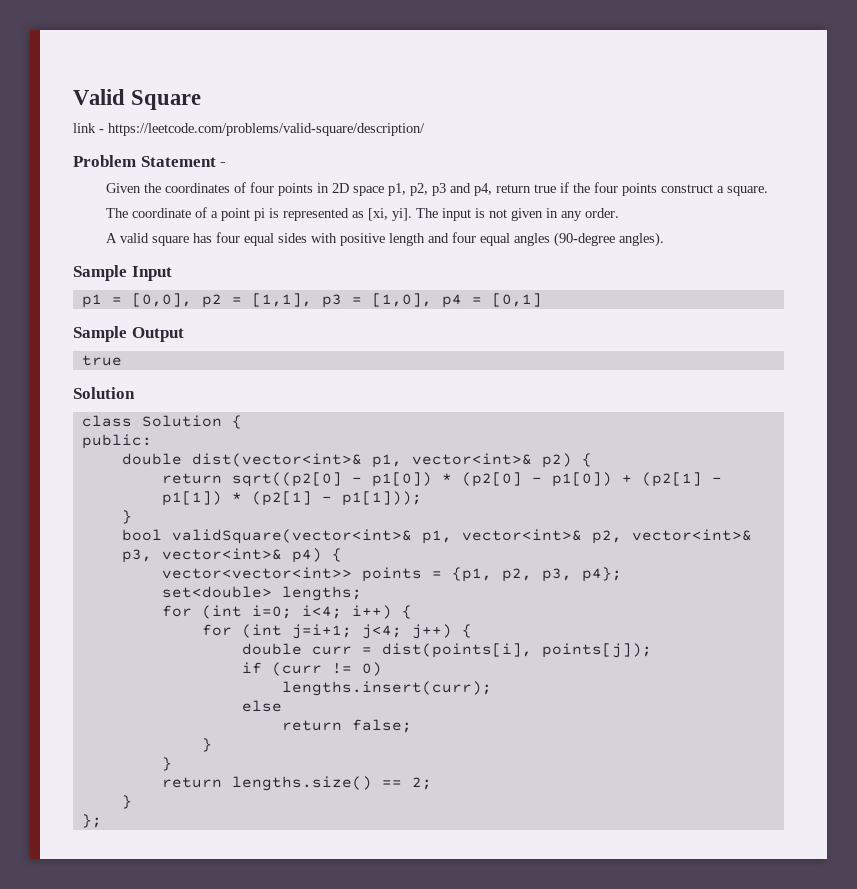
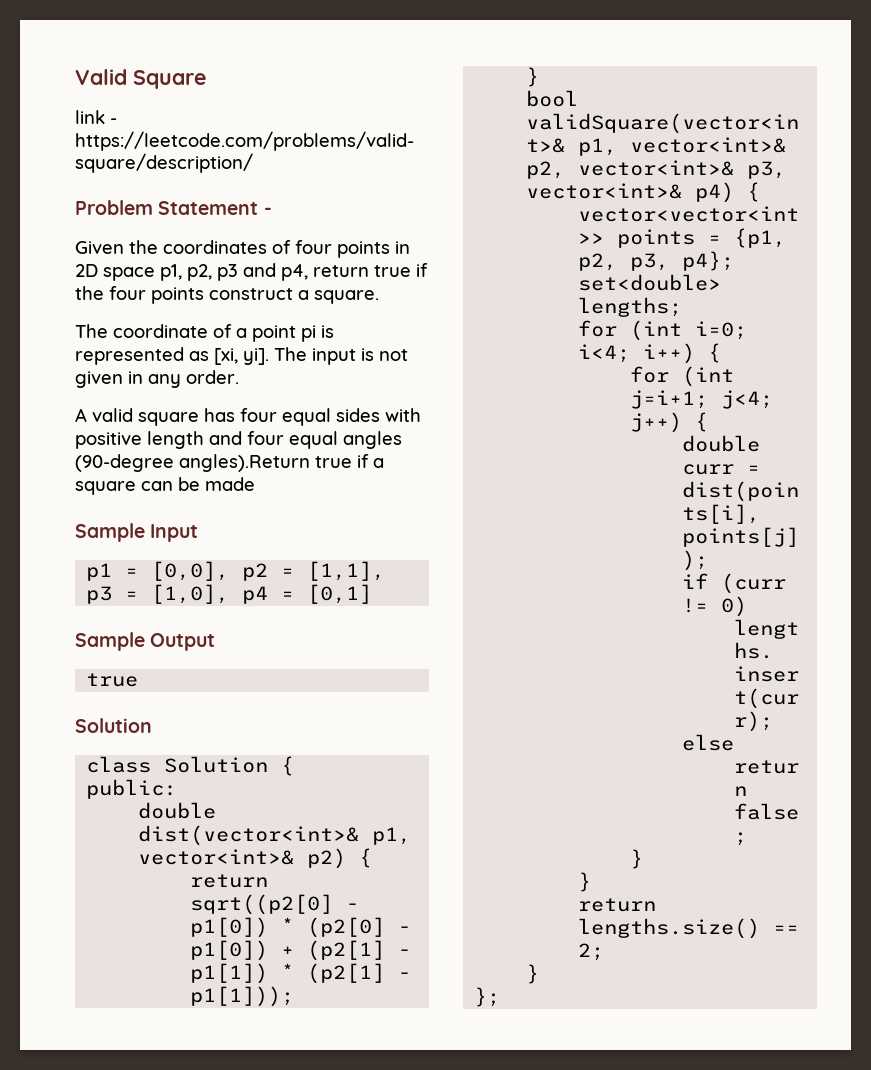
[618,232,664,247] angles). -> [179,454,384,472] [75,477,255,495] angles).Return true if a square can be made

